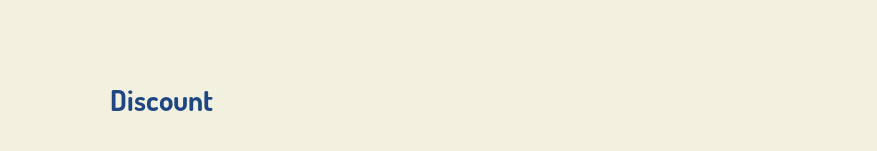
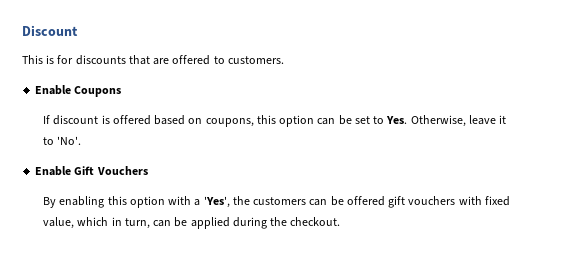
(213, 100) none -> [22,55,284,65] [35,85,122,97] [43,115,507,127] [43,136,82,145] [35,166,148,176] [43,196,510,208] [43,217,341,229] // This is for discounts that are offered to customers. // Enable Coupons // If discount is offered based on coupons, this option can be set to Yes. Otherwise, leave it to 'No'. // Enable Gift Vouchers // By enabling this option with a 'Yes', the customers can be offered gift vouchers with fixed value, which in turn, can be applied during the checkout.

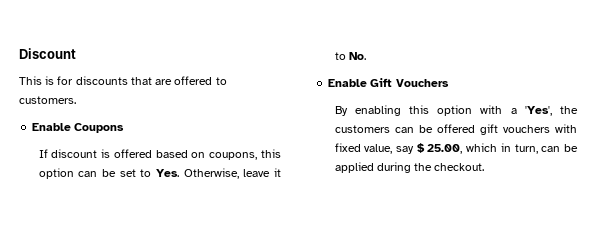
[57,136,82,145] 'No'. -> [348,52,366,60] No.
(75, 223) none -> [396,143,463,154] say $ 25.00,

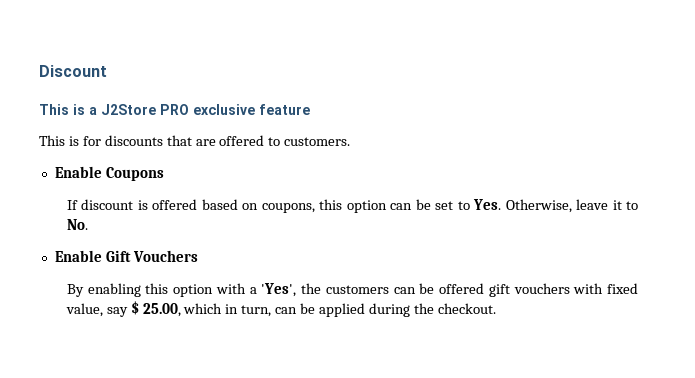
(76, 53) none -> [39,104,310,115] // This is a J2Store PRO exclusive feature

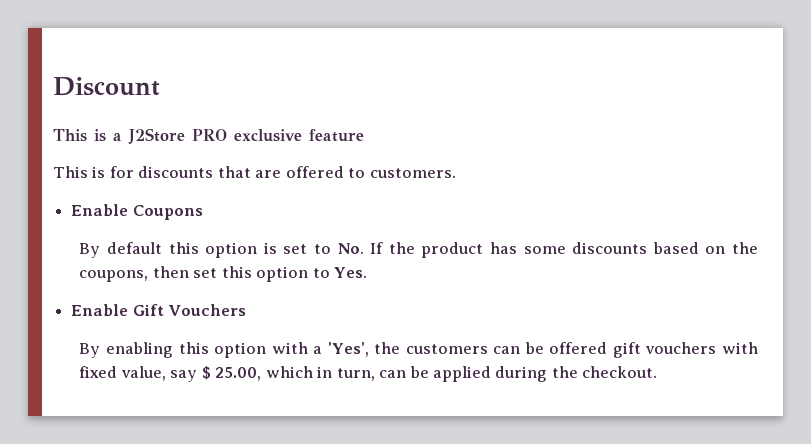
[66,199,639,213] [66,219,88,230] If discount is offered based on coupons, this option can be set to Yes. Otherwise, leave it to No. -> [79,242,759,258] [79,266,368,282] By default this option is set to No. If the product has some discounts based on the coupons, then set this option to Yes.

